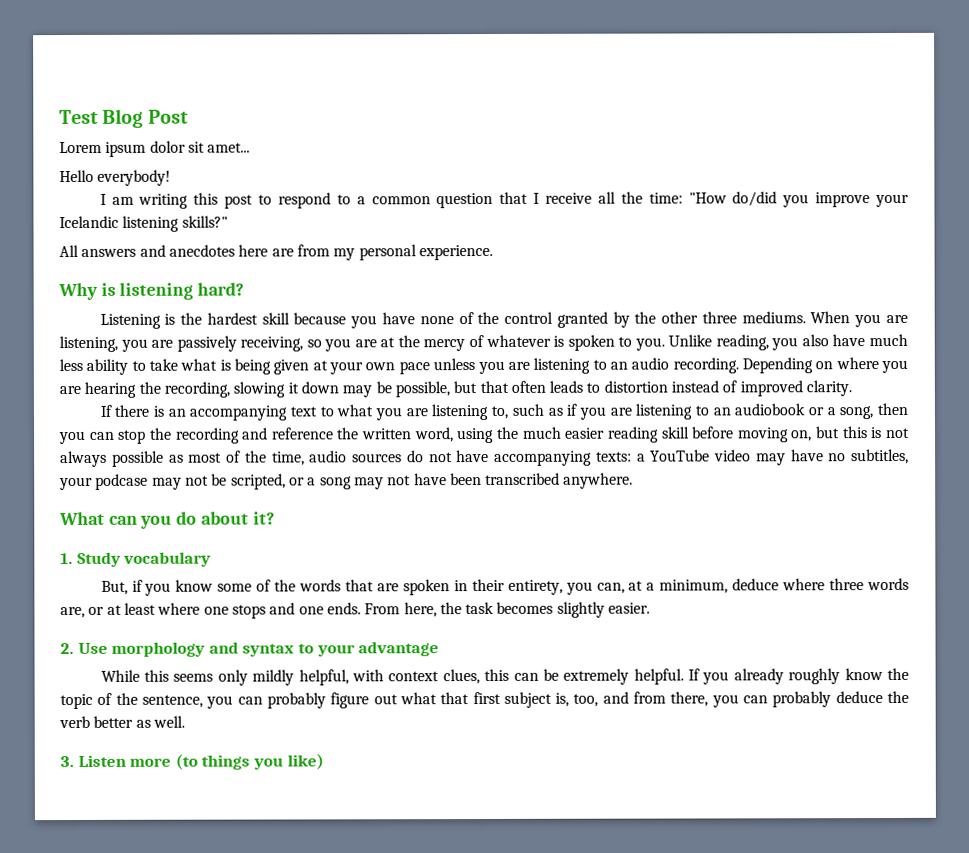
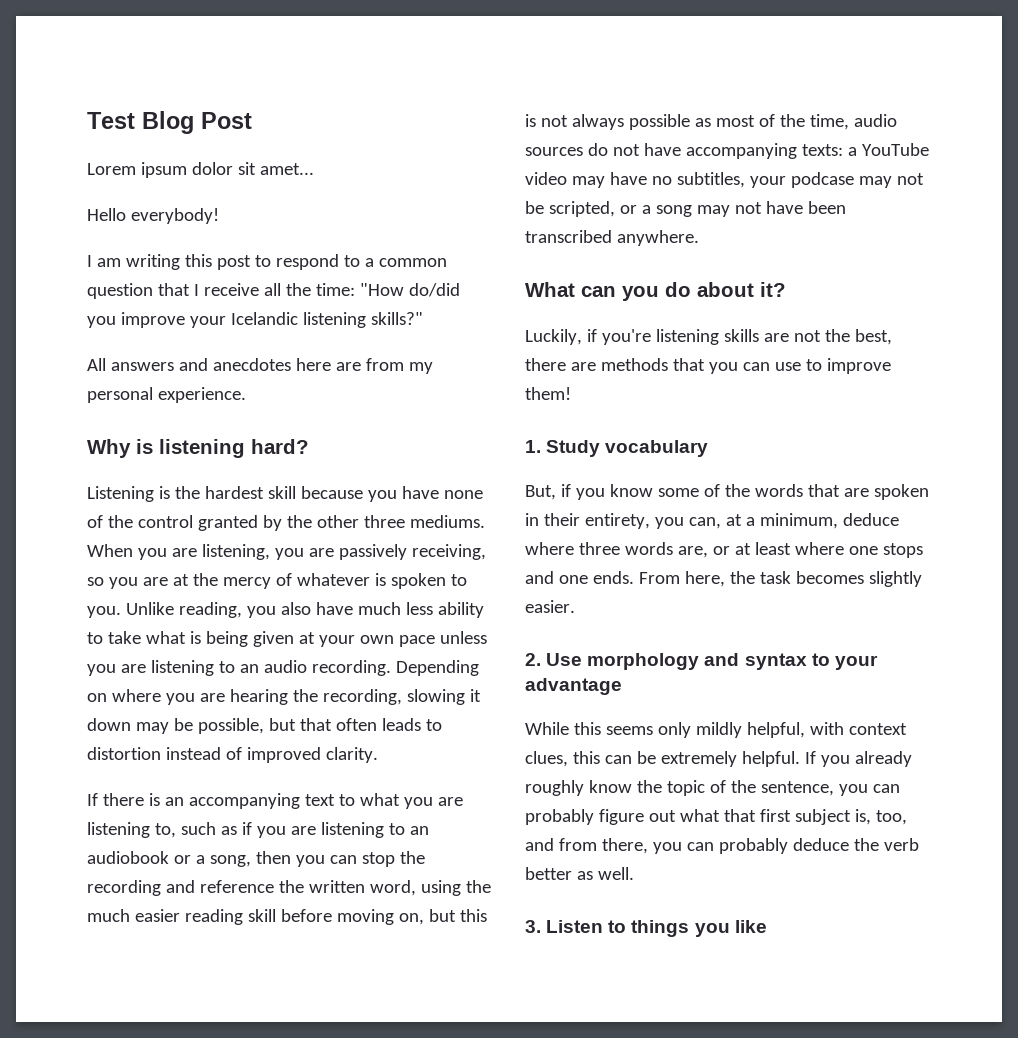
(275, 518) none -> [525,329,892,345] [525,358,891,374] [525,387,571,400] // Luckily, if you're listening skills are not the best, there are methods that you can use to improve them!
[129,753,198,770] more (to -> [608,920,627,933] to
[286,753,324,770] like) -> [734,920,767,933] like

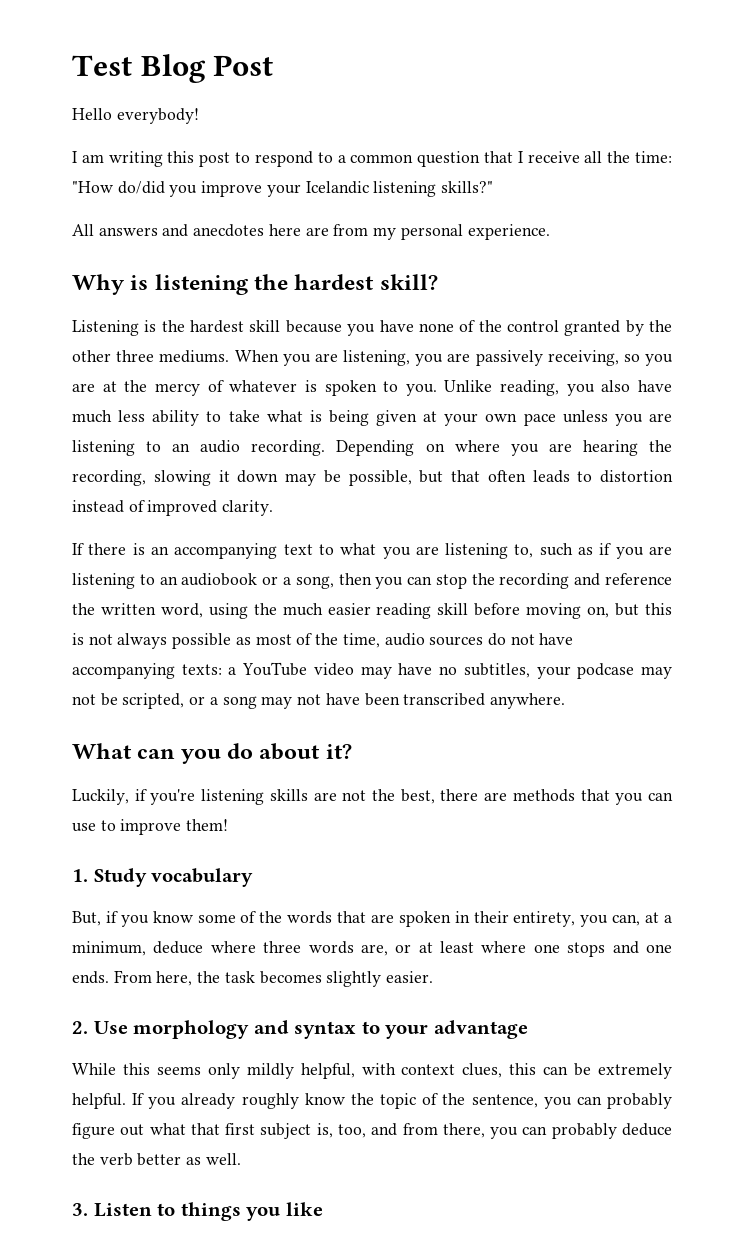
[87,162,314,178] // Lorem ipsum dolor sit amet... -> (274, 65) none
[251,439,309,454] hard? -> [254,274,438,290] the hardest skill?

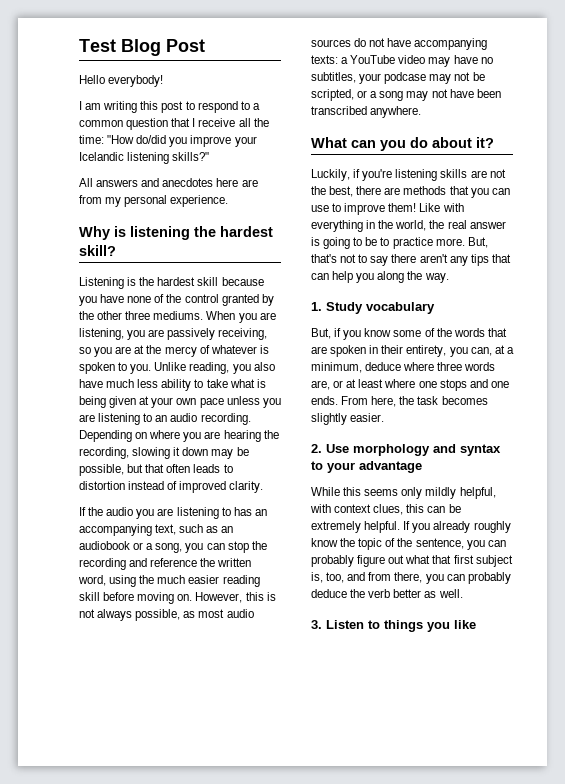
[88,543,672,559] [72,573,155,589] there is an accompanying text to what you are listening to, such as if you are listening to -> [88,507,267,519] [79,524,219,536] the audio you are listening to has an accompanying text, such as
[338,573,372,585] then -> (183, 548) none
[587,603,640,618] on, but -> [177,592,243,603] on. However,
[172,633,232,649] possible -> [135,609,181,621] possible,
[296,633,380,648] of the time, -> (225, 613) none
(229, 825) none -> [419,203,464,212] [311,220,506,232] [311,237,488,249] [311,254,511,266] [311,271,449,283] Like with everything in the world, the real answer is going to be to practice more. But, that's not to say there aren't any tips that can help you along the way.

